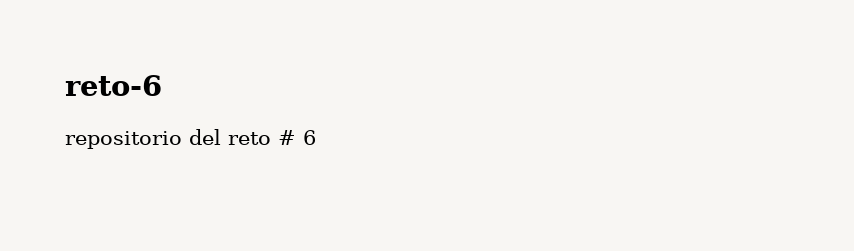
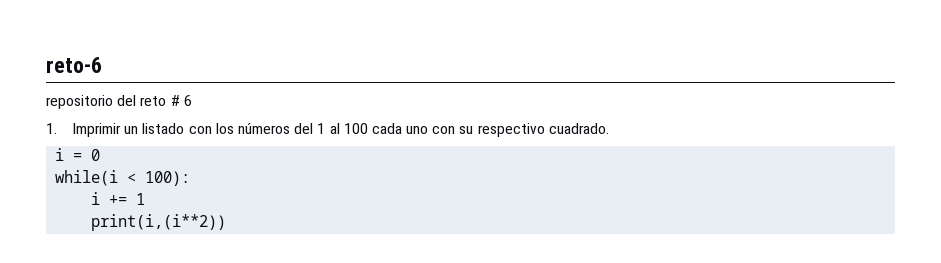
(316, 137) none -> [46,123,609,137] [55,148,101,161] [55,170,191,186] [91,192,146,205] [91,214,227,231] // 1. Imprimir un listado con los números del 1 al 100 cada uno con su respectivo cuadrado. // i = 0 // while(i < 100): // i += 1 // print(i,(i**2))

